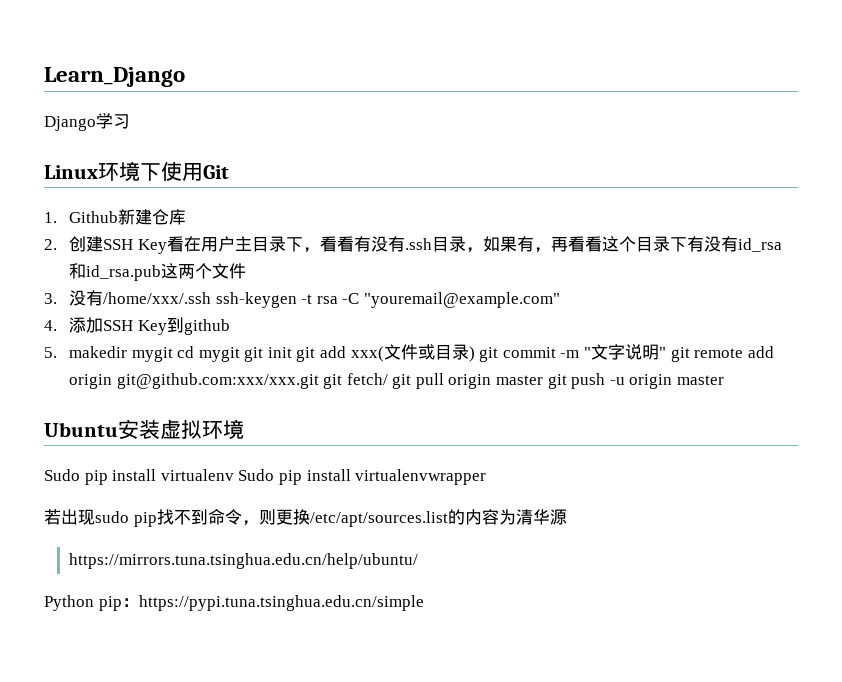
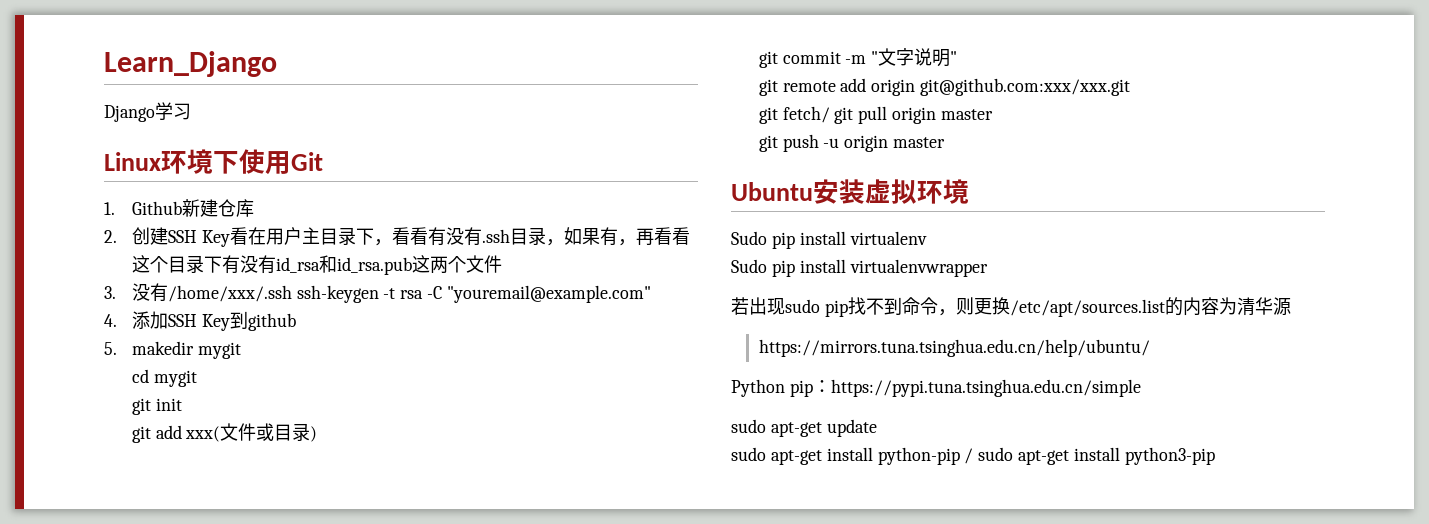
(173, 354) none -> (241, 350) //
(240, 354) none -> (197, 378) //
(292, 352) none -> (182, 404) //
(475, 354) none -> (318, 434) //
(667, 352) none -> (958, 57) //
(319, 381) none -> (1131, 87) //
(544, 380) none -> (993, 114) //
(234, 475) none -> (927, 238) //
(424, 603) none -> [731,419,877,437] [731,447,1215,465] // sudo apt-get update // sudo apt-get install python-pip / sudo apt-get install python3-pip

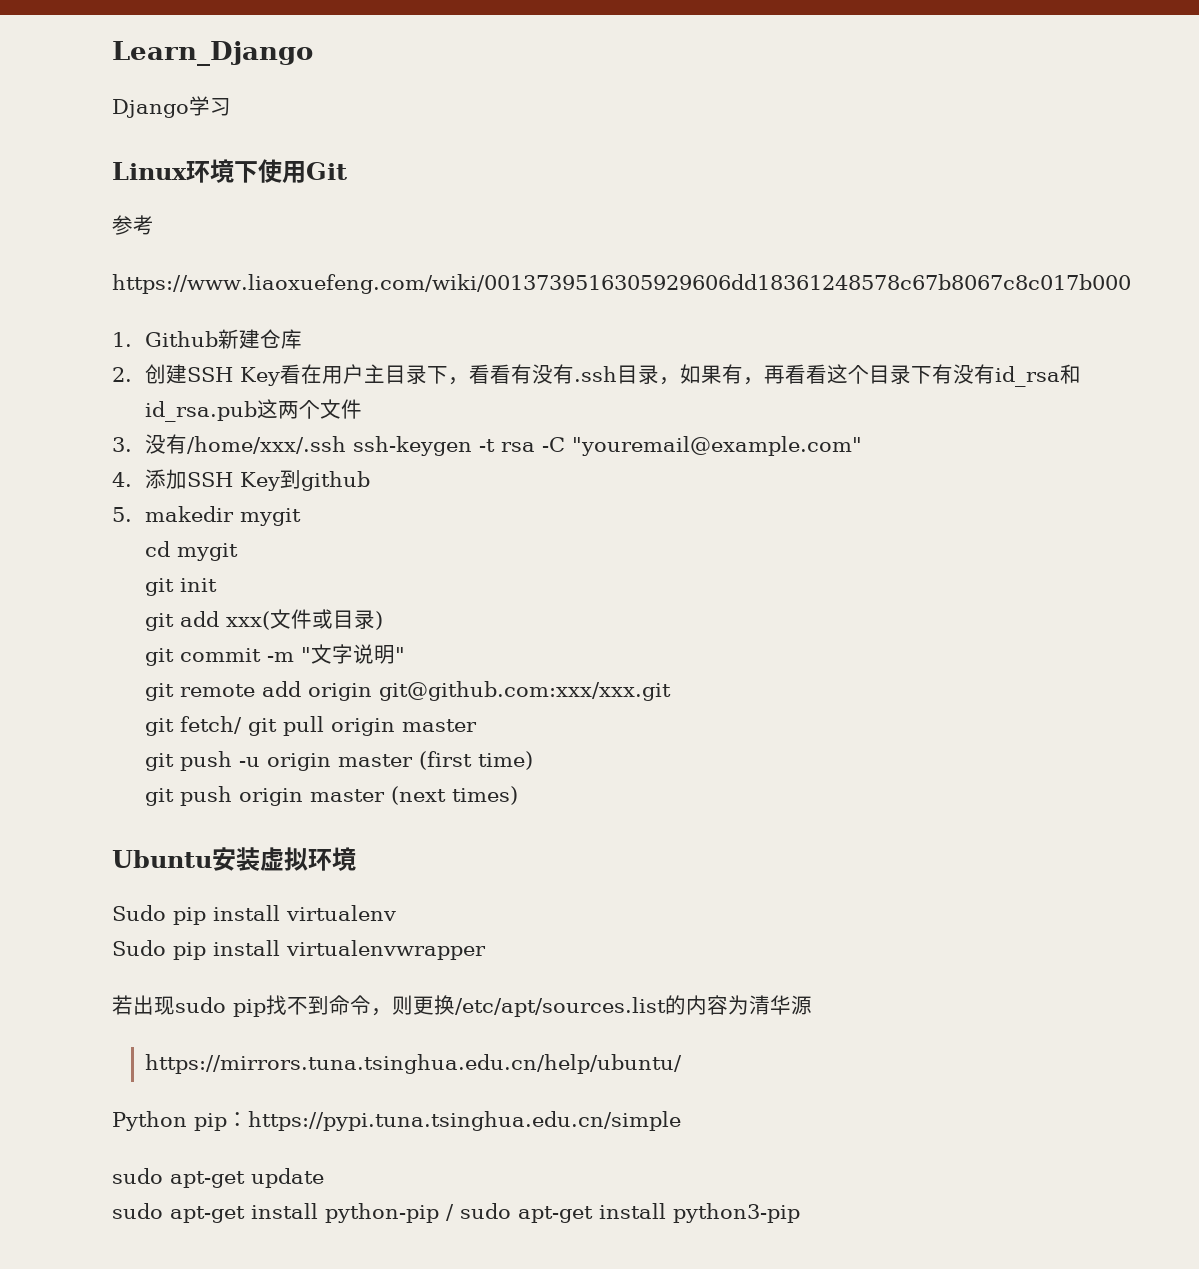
(323, 161) none -> [112,215,154,235] [112,274,1131,294] // 参考 // https://www.liaoxuefeng.com/wiki/0013739516305929606dd18361248578c67b8067c8c017b000
(946, 142) none -> [419,751,534,770] [145,786,519,806] (first time) // git push origin master (next times)

